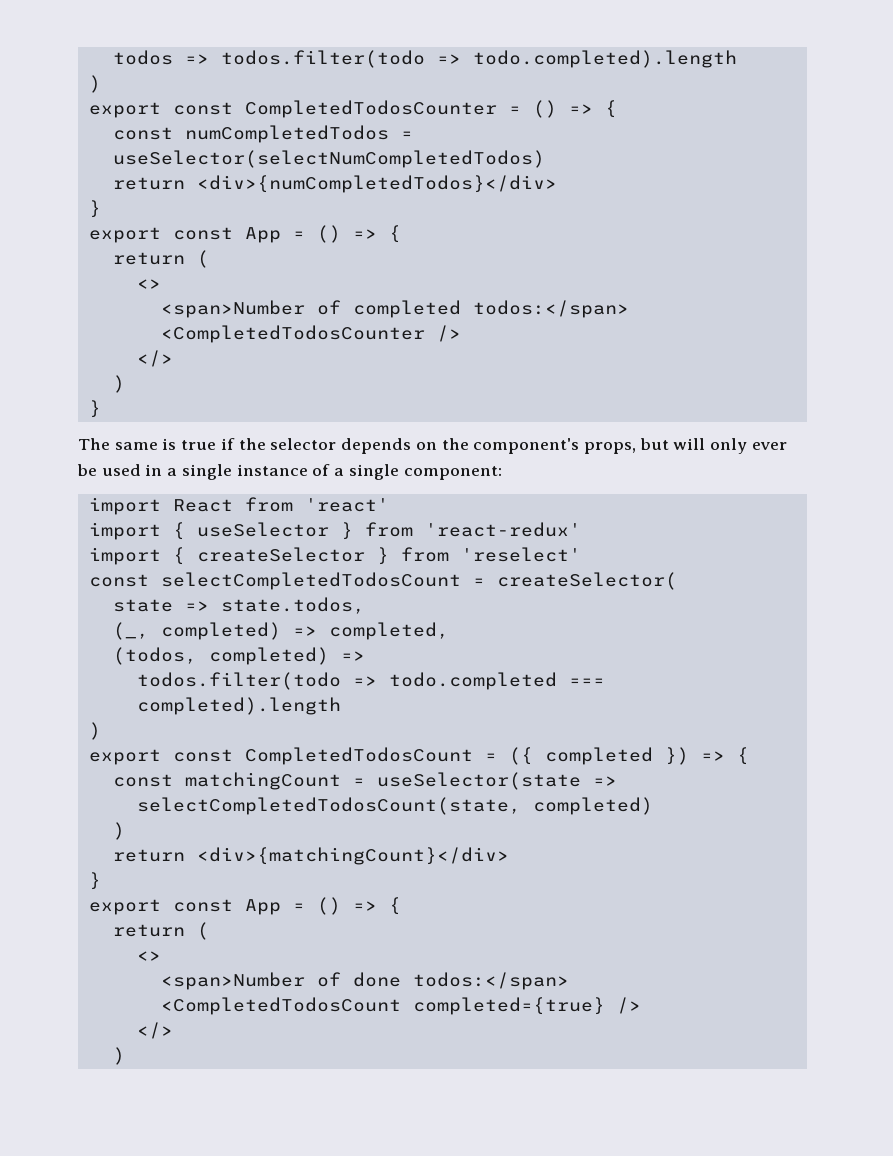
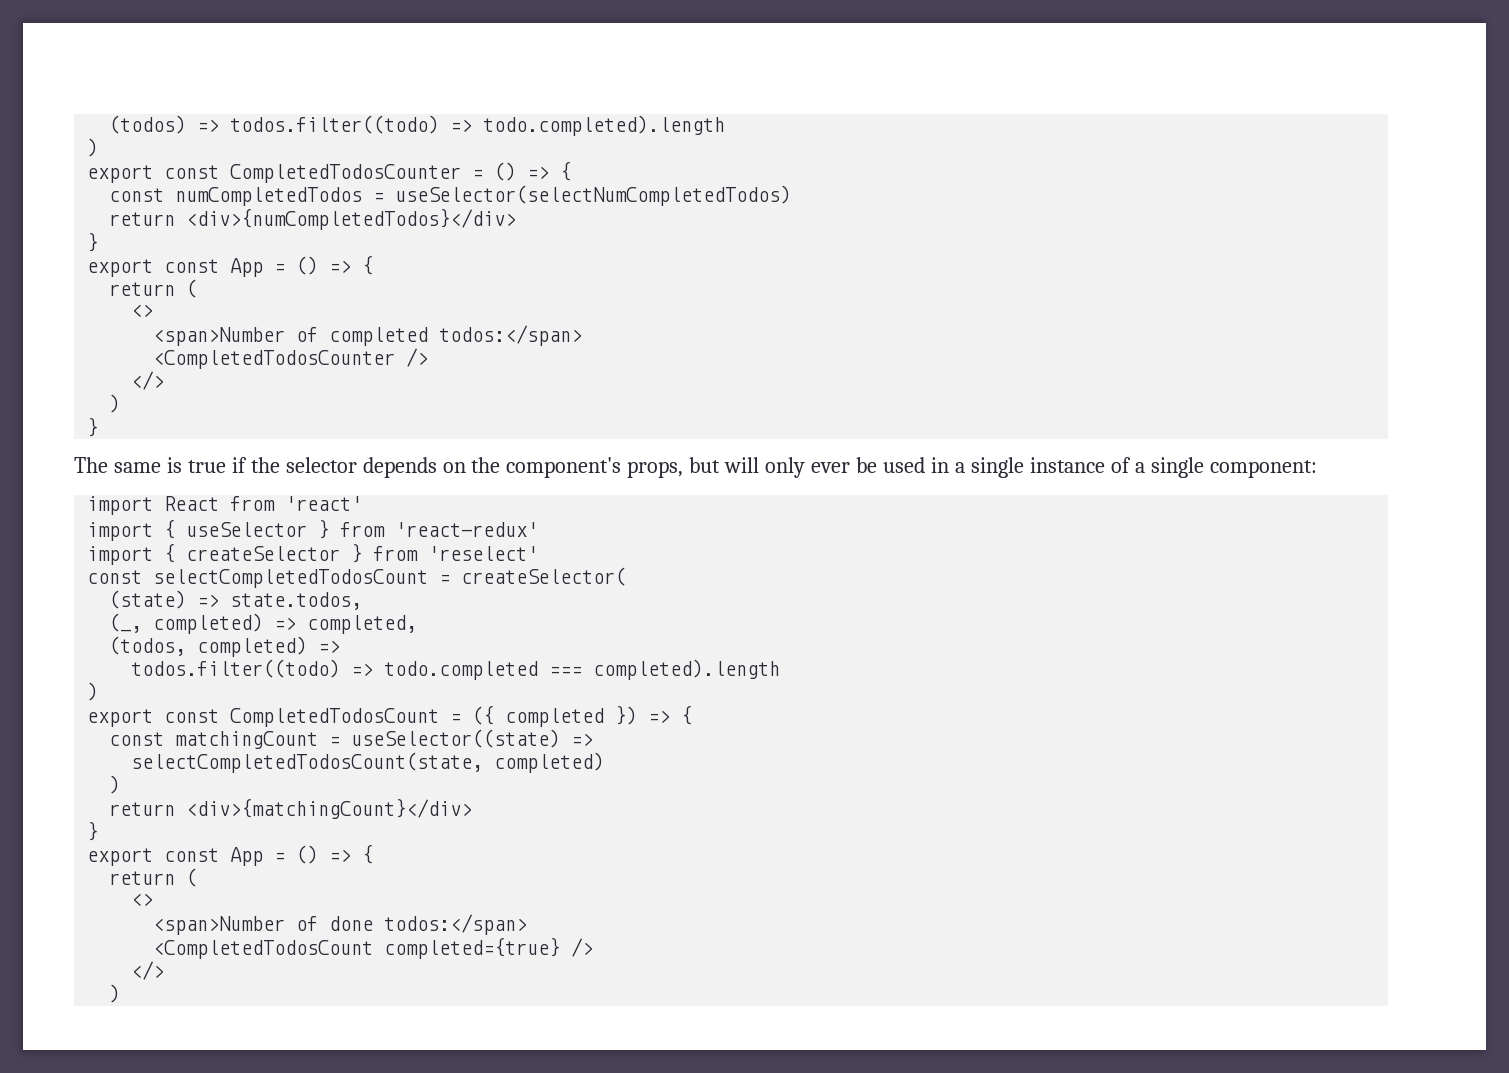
[112,50,425,68] todos => todos.filter(todo -> [109,115,440,134] (todos) => todos.filter((todo)
[112,599,173,612] state -> [109,590,187,609] (state)
[136,672,341,690] todos.filter(todo -> [131,659,341,678] todos.filter((todo)
[376,772,581,790] useSelector(state -> [351,729,561,748] useSelector((state)

